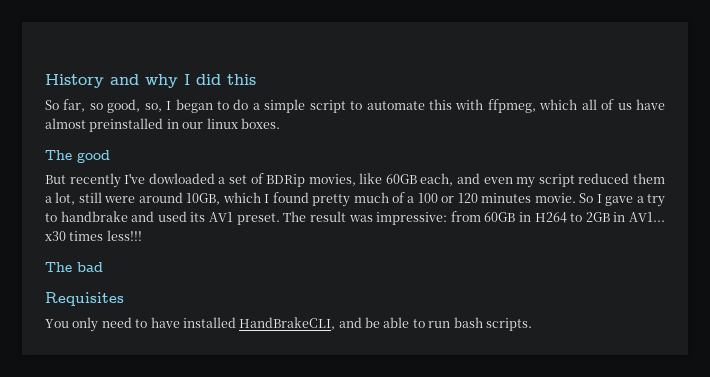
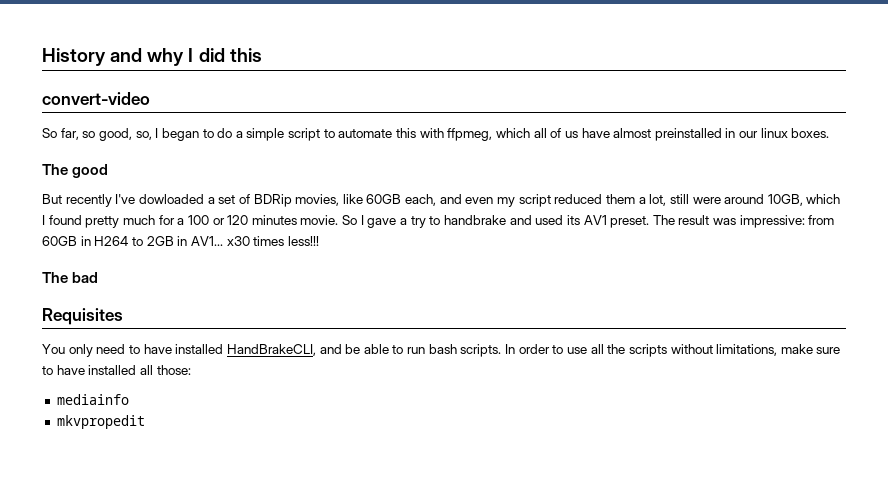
(256, 79) none -> [42,92,150,105] // convert-video
[392,192,405,203] of -> [158,215,175,225] for
(532, 324) none -> [505,344,841,357] [42,365,191,375] [56,394,129,405] [56,415,145,429] In order to use all the scripts without limitations, make sure to have installed all those: // mediainfo // mkvpropedit

